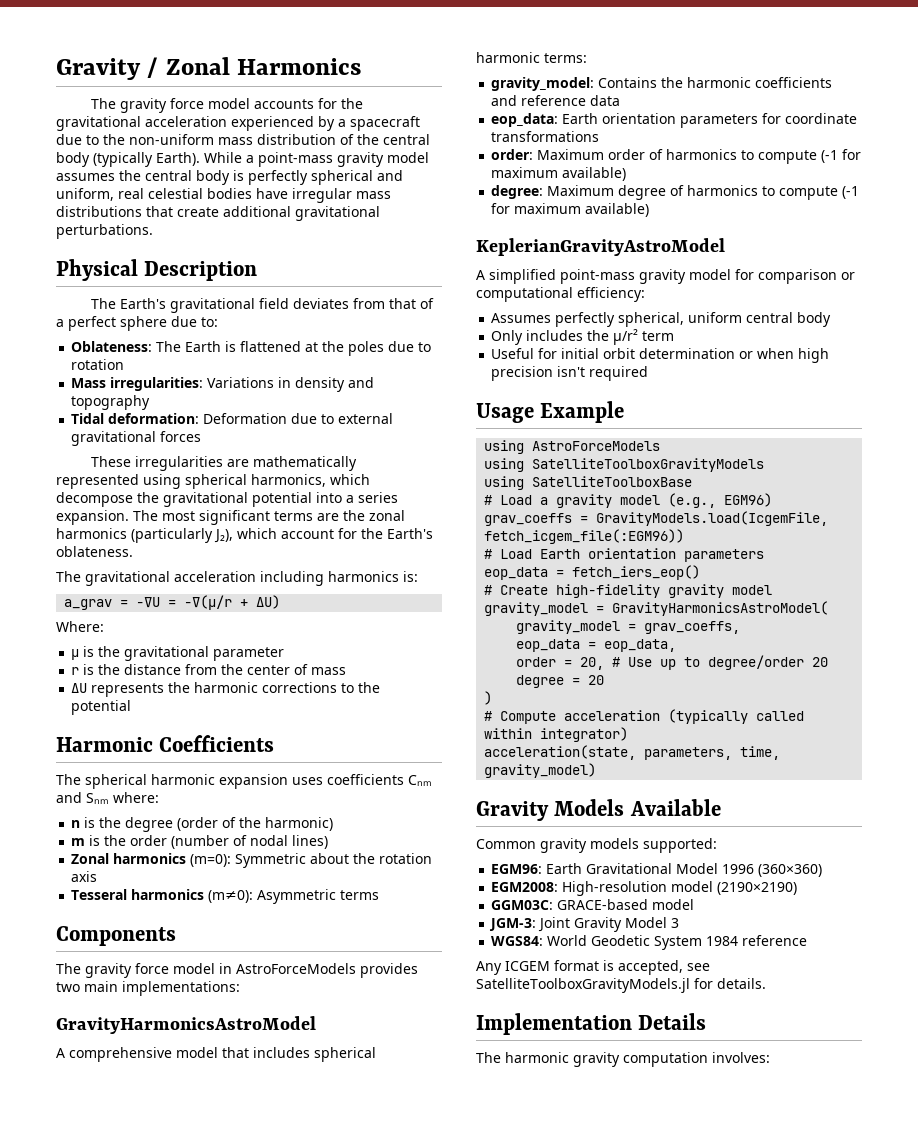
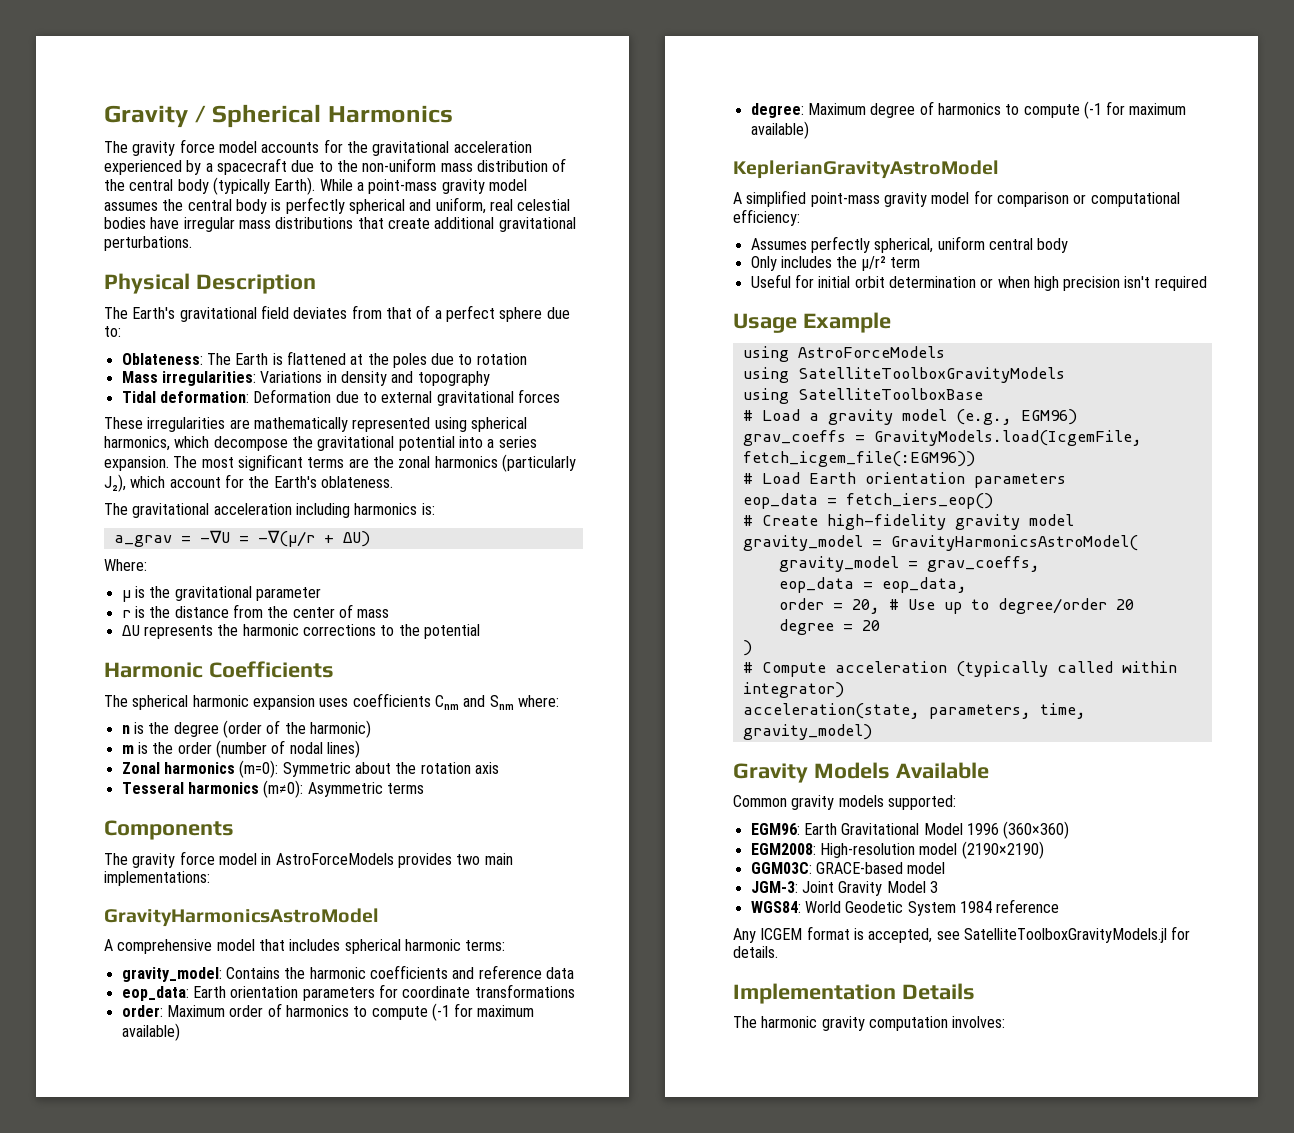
[165,57,230,75] Zonal -> [212,104,322,128] Spherical

